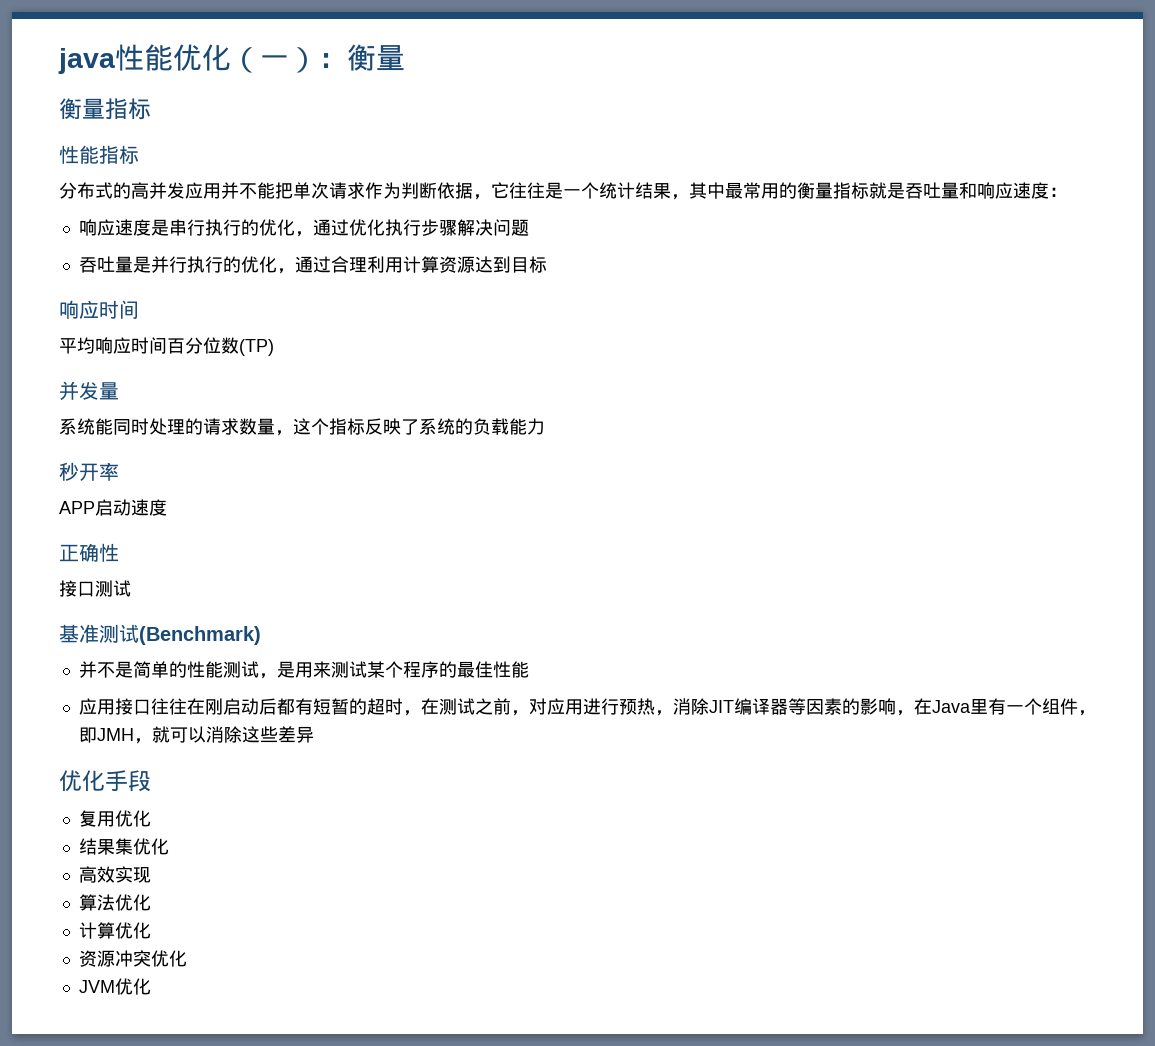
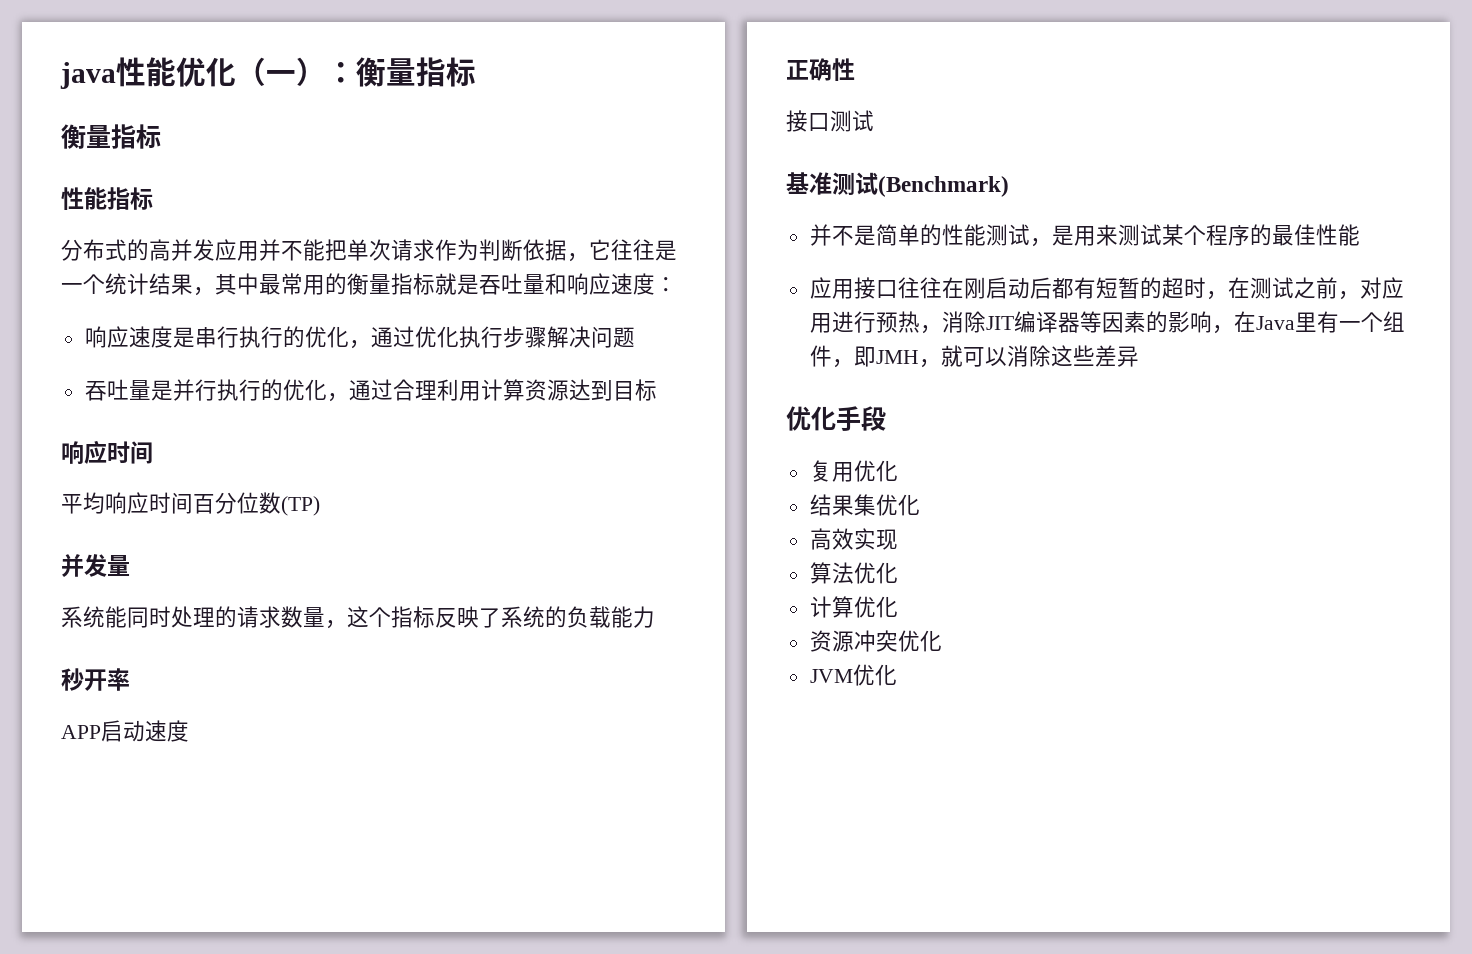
(405, 58) none -> [416,57,476,87] 指标

